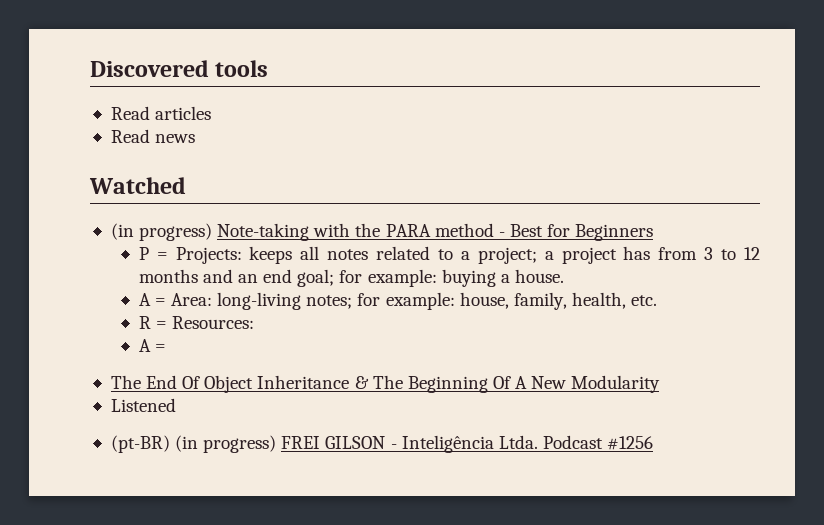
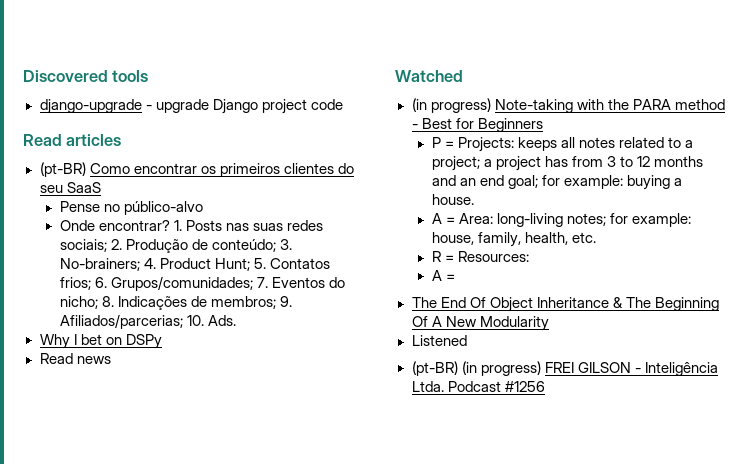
[110,106,212,120] Read articles -> [39,99,343,114] [23,134,122,146] [39,162,354,177] [39,182,101,193] [59,201,203,215] [59,220,323,231] [59,239,292,253] [59,258,330,271] [59,276,345,291] [59,296,292,310] [59,314,236,329] [39,334,162,349] django-upgrade - upgrade Django project code // Read articles // (pt-BR) Como encontrar os primeiros clientes do seu SaaS // Pense no público-alvo // Onde encontrar? 1. Posts nas suas redes sociais; 2. Produção de conteúdo; 3. No-brainers; 4. Product Hunt; 5. Contatos frios; 6. Grupos/comunidades; 7. Eventos do nicho; 8. Indicações de membros; 9. Afiliados/parcerias; 10. Ads. // Why I bet on DSPy

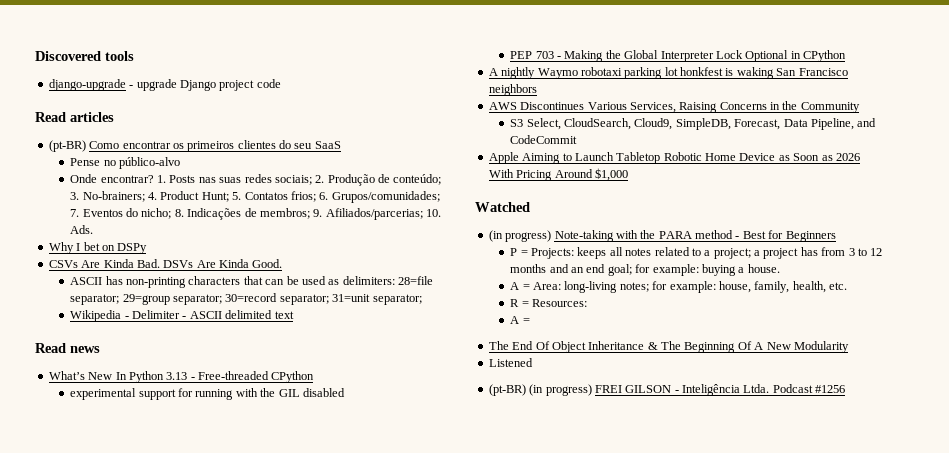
[39,353,111,364] Read news -> [48,259,283,268] [70,276,434,288] [70,293,422,305] [70,310,294,322] [35,343,100,353] [48,371,315,383] [70,388,345,400] [510,50,847,62] [488,67,848,79] [488,84,537,96] [488,101,860,113] [510,118,877,130] [510,135,578,144] [488,152,860,164] [488,168,628,181] CSVs Are Kinda Bad. DSVs Are Kinda Good. // ASCII has non-printing characters that can be used as delimiters: 28=file separator; 29=group separator; 30=record separator; 31=unit separator; // Wikipedia - Delimiter - ASCII delimited text // Read news // What’s New In Python 3.13 - Free-threaded CPython // experimental support for running with the GIL disabled // PEP 703 - Making the Global Interpreter Lock Optional in CPython // A nightly Waymo robotaxi parking lot honkfest is waking San Francisco neighbors // AWS Discontinues Various Services, Raising Concerns in the Community // S3 Select, CloudSearch, Cloud9, SimpleDB, Forecast, Data Pipeline, and CodeCommit // Apple Aiming to Launch Tabletop Robotic Home Device as Soon as 2026 With Pricing Around $1,000

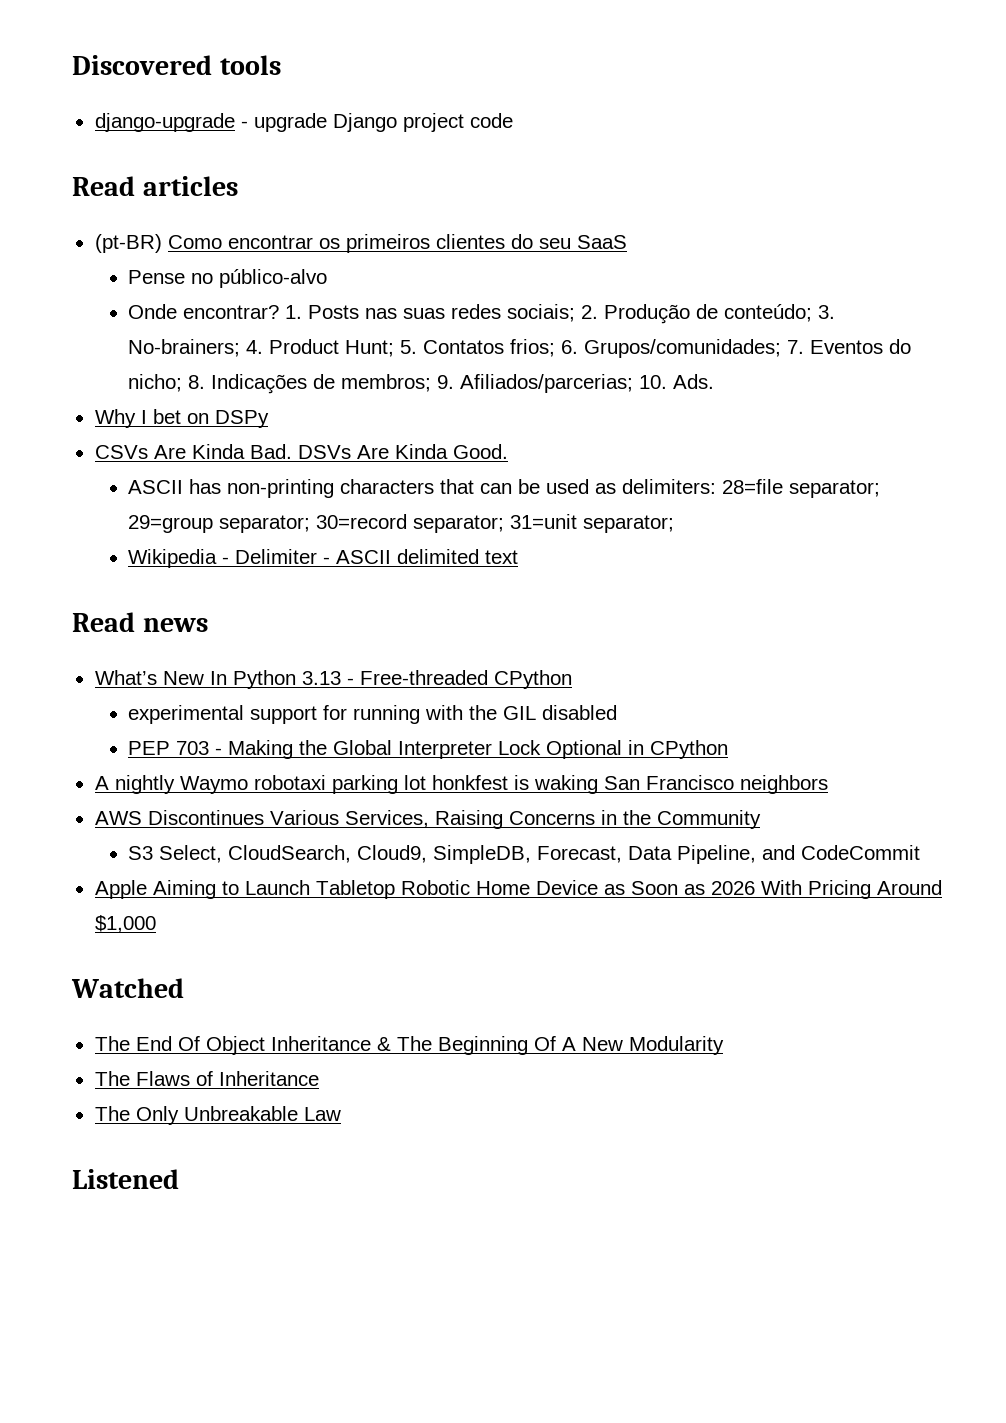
[488,230,836,242] [510,247,883,259] [510,264,780,276] [510,281,848,293] [510,299,588,307] [510,316,530,324] // (in progress) Note-taking with the PARA method - Best for Beginners // P = Projects: keeps all notes related to a project; a project has from 3 to 12 months and an end goal; for example: buying a house. // A = Area: long-living notes; for example: house, family, health, etc. // R = Resources: // A = -> (184, 988) none
[488,358,533,367] [488,384,846,396] Listened // (pt-BR) (in progress) FREI GILSON - Inteligência Ltda. Podcast #1256 -> [94,1071,319,1086] [94,1106,341,1125] [72,1169,179,1189] The Flaws of Inheritance // The Only Unbreakable Law // Listened

